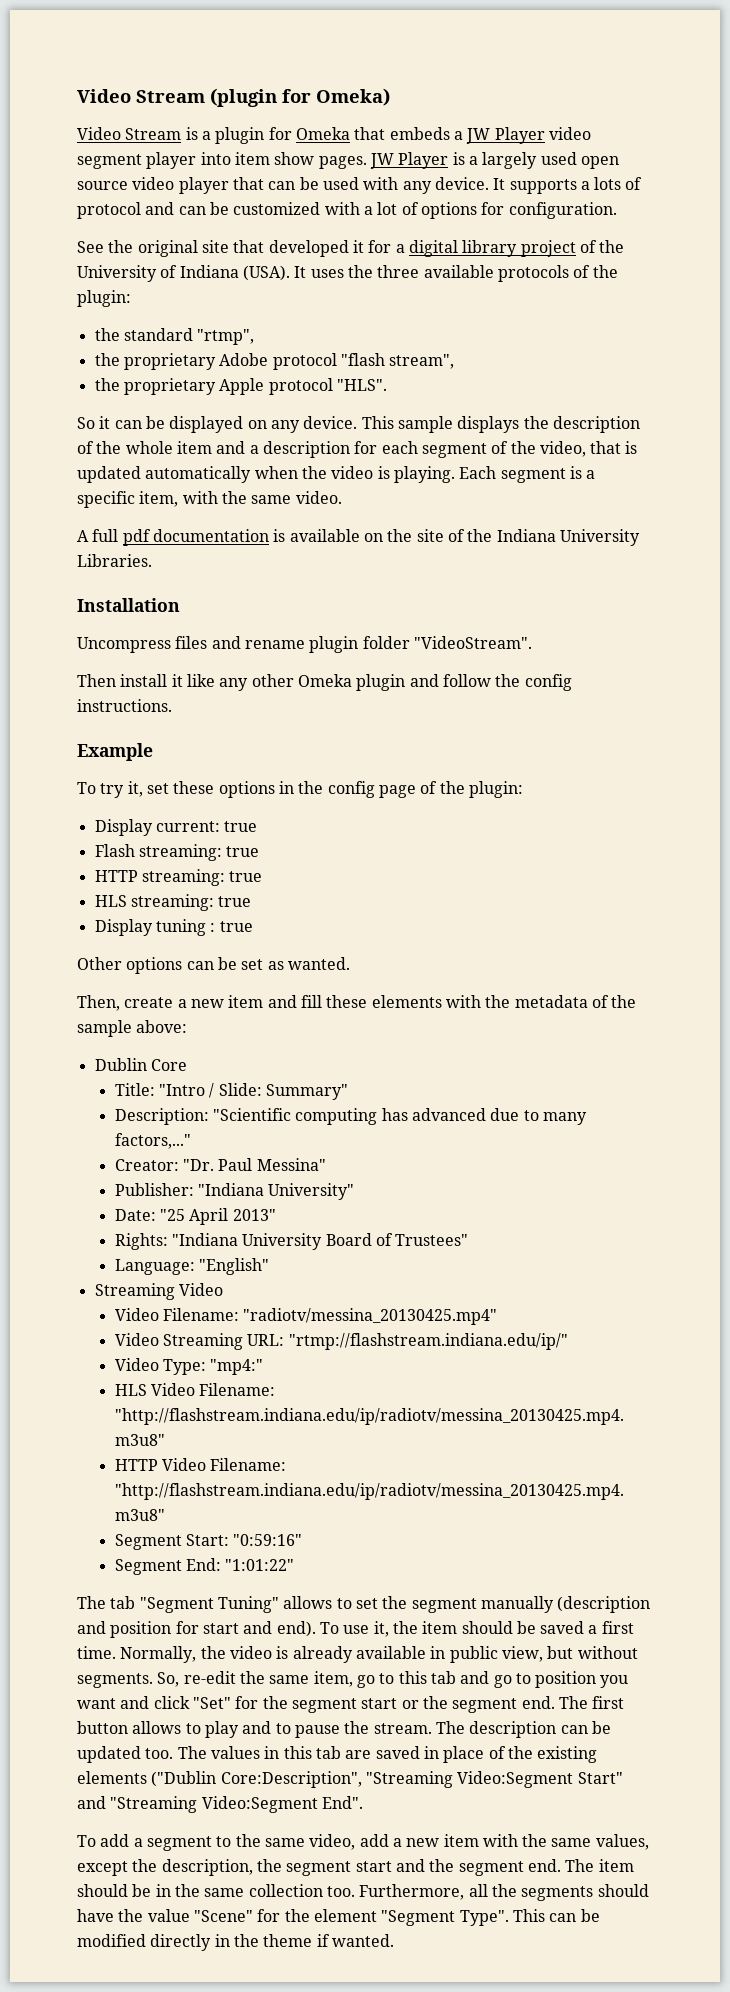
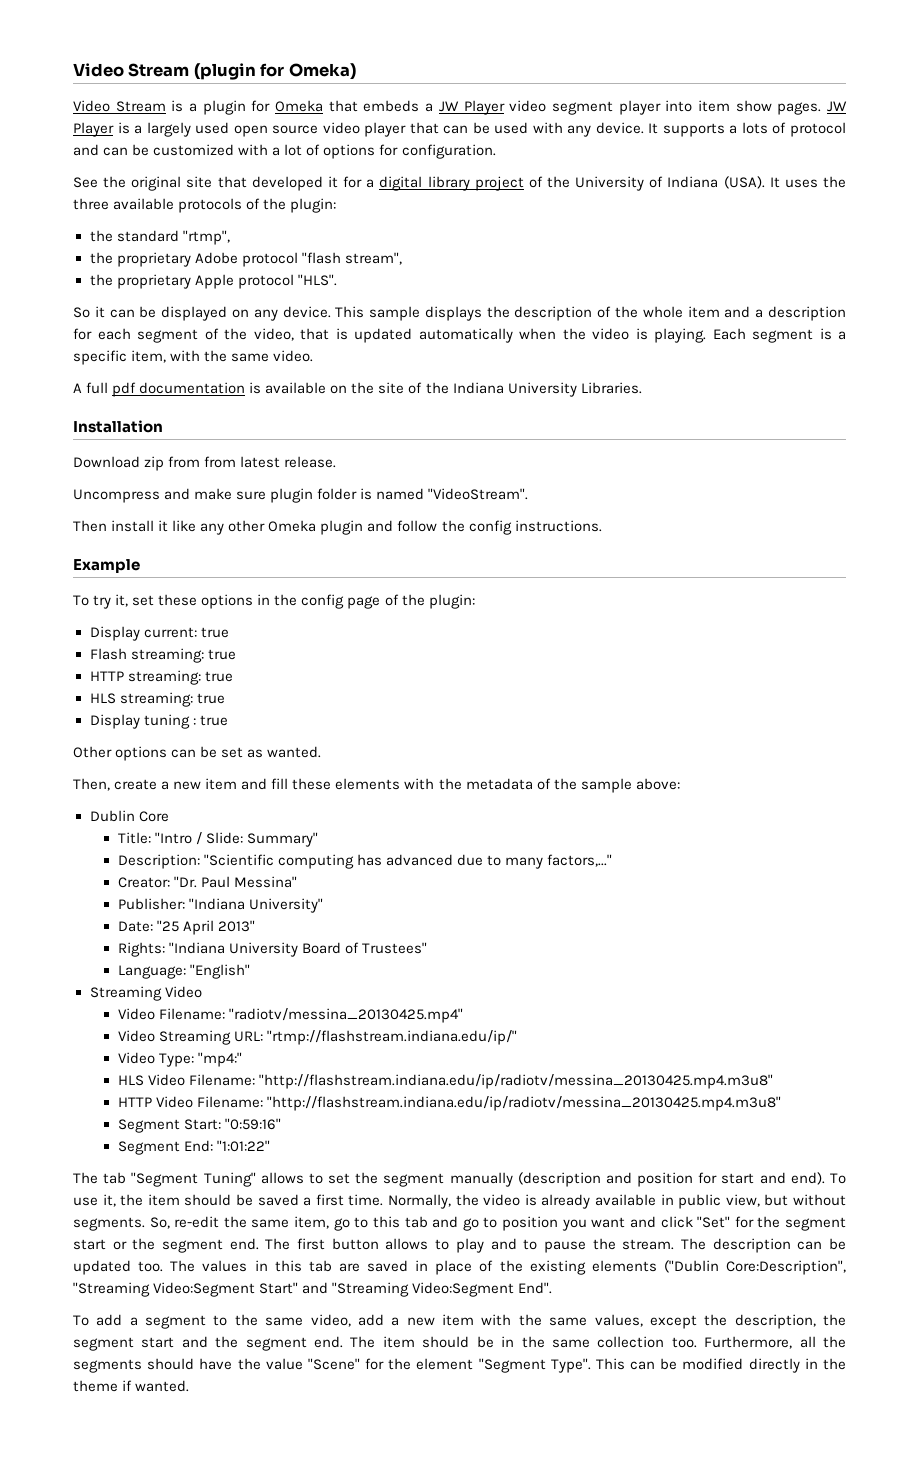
[77,636,410,653] Uncompress files and rename plugin folder -> [73,456,337,471] [73,488,425,503] Download zip from from latest release. // Uncompress and make sure plugin folder is named

